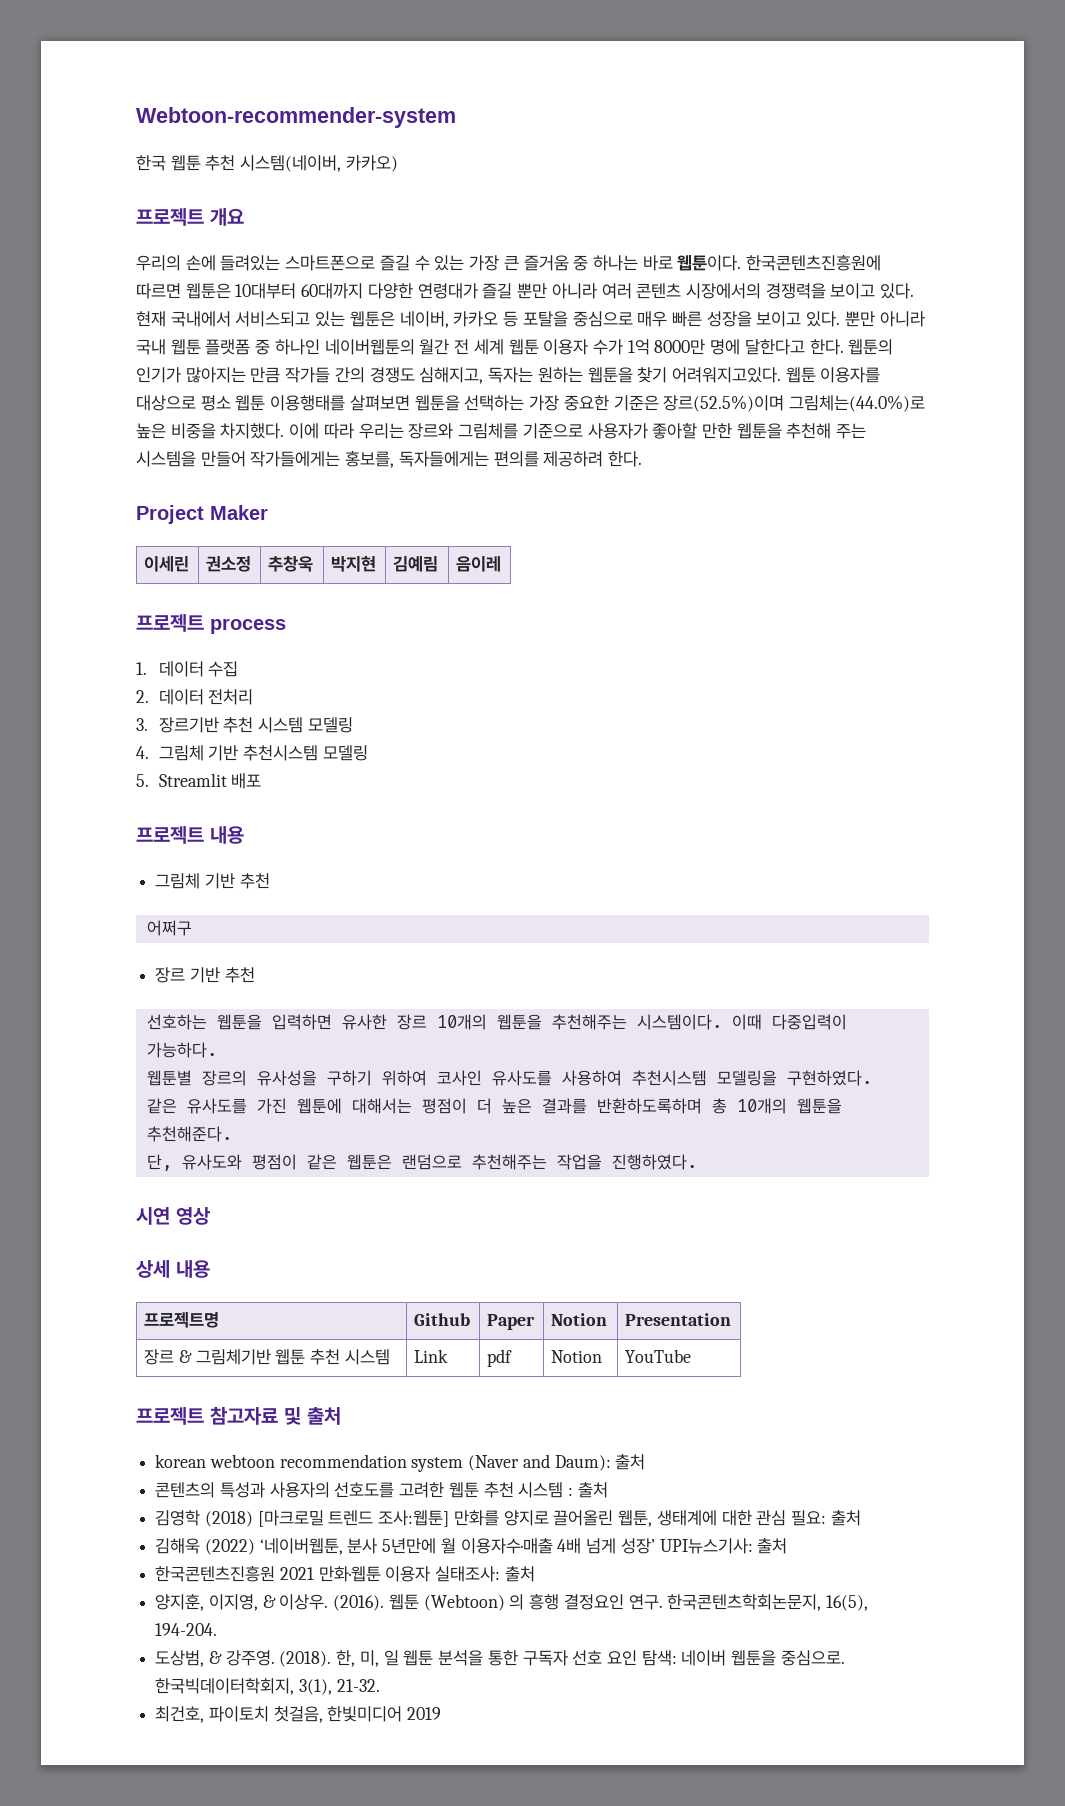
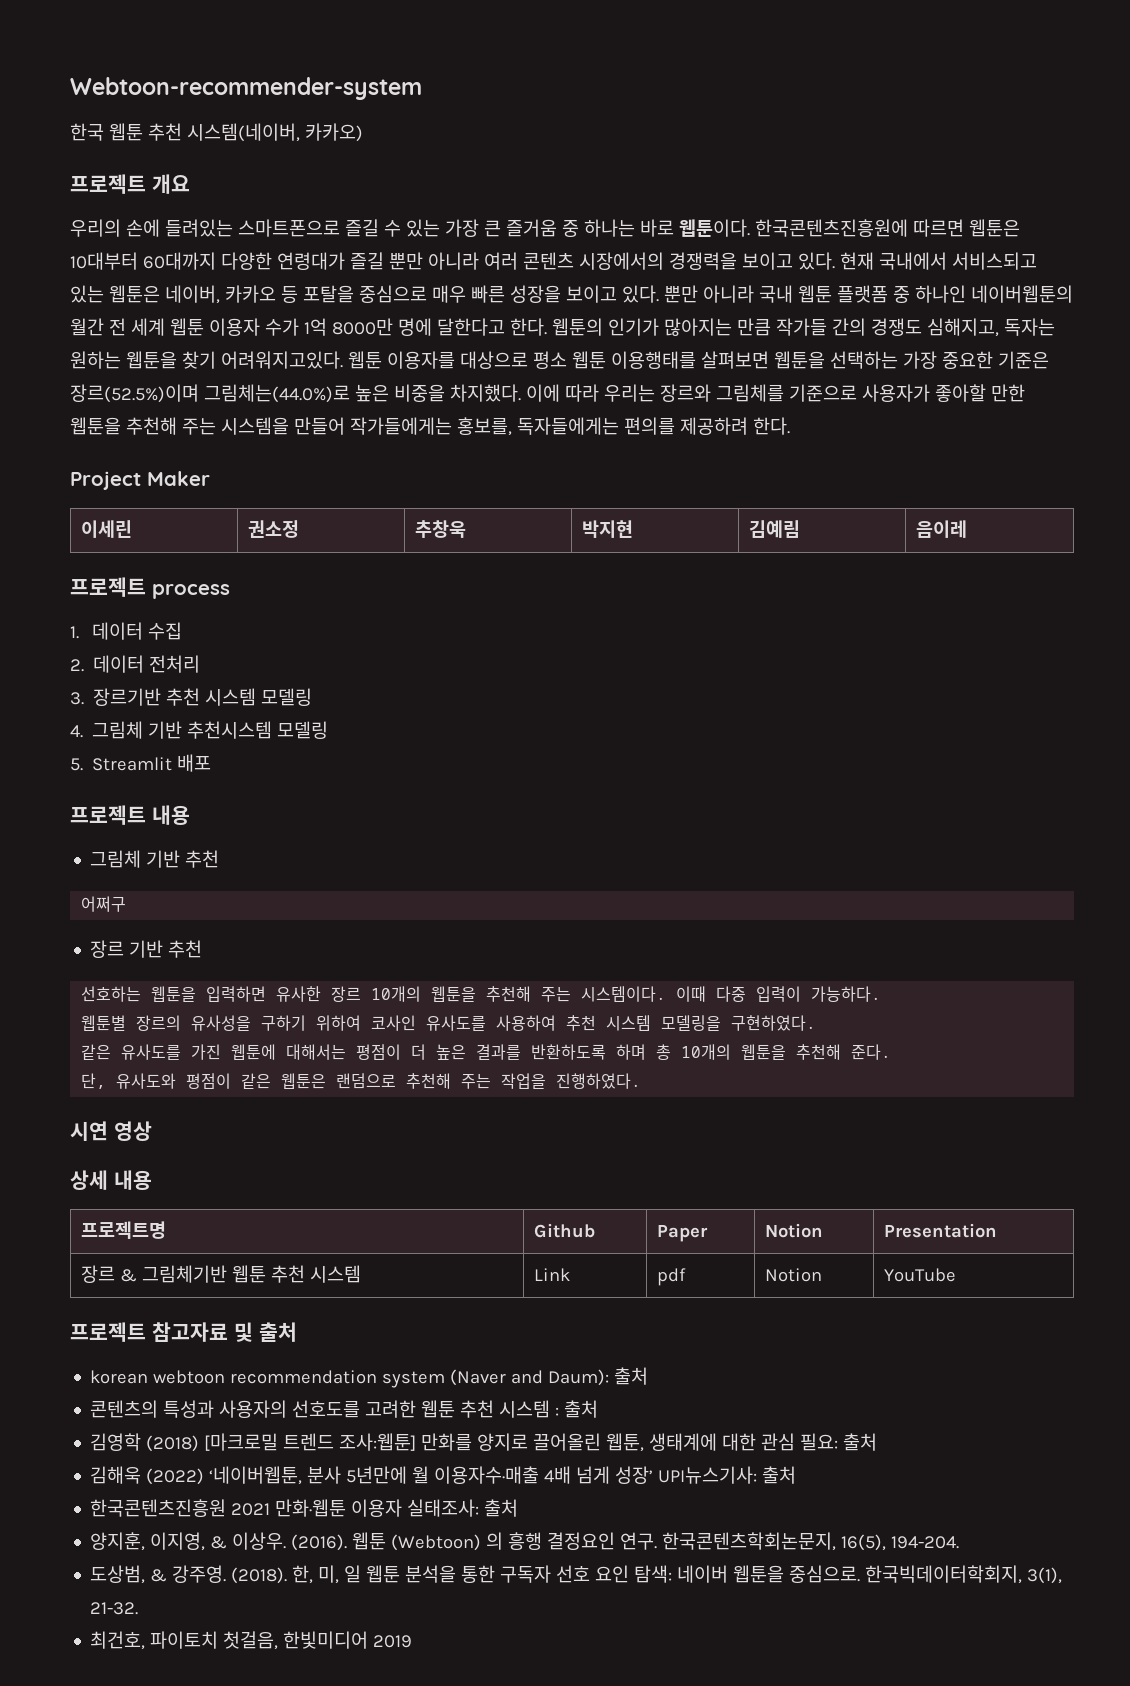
[551,1014,847,1030] 추천해주는 시스템이다. 이때 다중입력이 -> [486,986,802,1002] 추천해 주는 시스템이다. 이때 다중 입력이
[631,1070,707,1086] 추천시스템 -> [566,1015,652,1031] 추천 시스템
[596,1098,702,1114] 반환하도록하며 -> [531,1044,647,1060] 반환하도록 하며
[146,1126,232,1142] 추천해준다. -> [796,1044,892,1060] 추천해 준다.
[471,1154,547,1170] 추천해주는 -> [406,1073,492,1089] 추천해 주는

